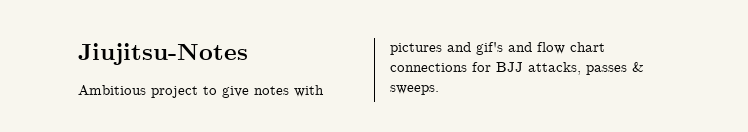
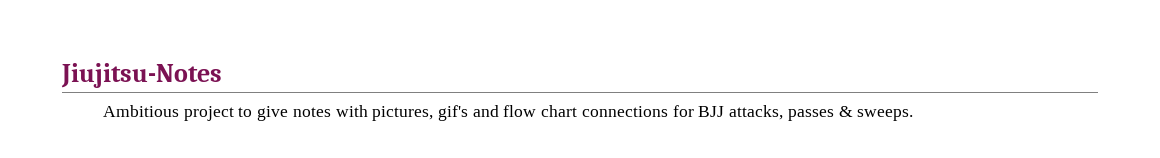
[390,42,471,55] pictures and -> [372,106,434,121] pictures,

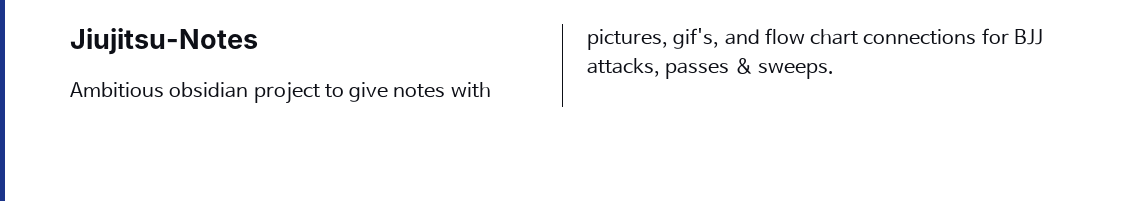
(179, 111) none -> [169,82,249,98] obsidian
[437,105,468,121] gif's -> [673,28,720,49] gif's,

